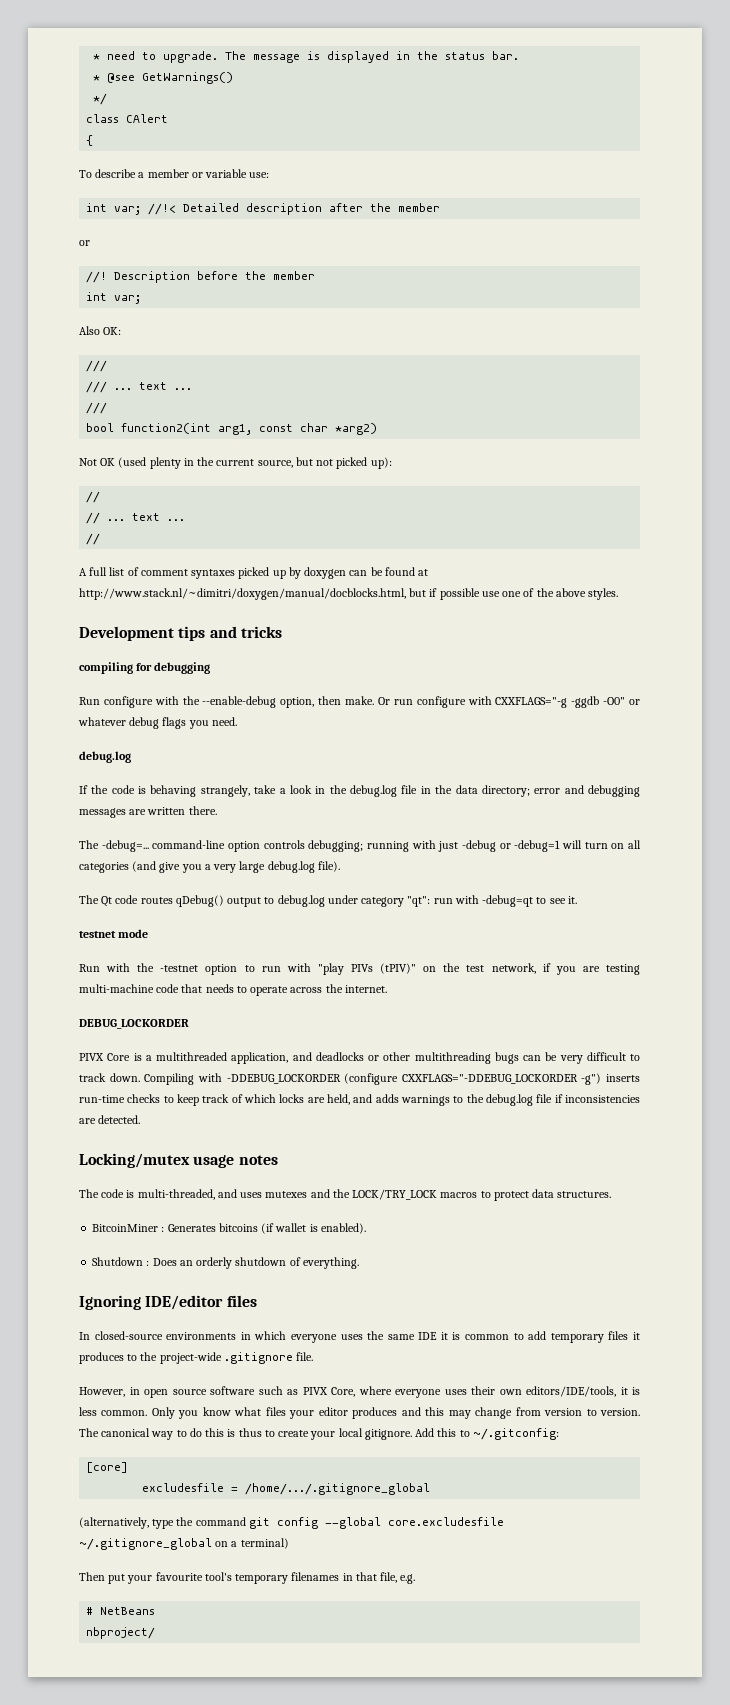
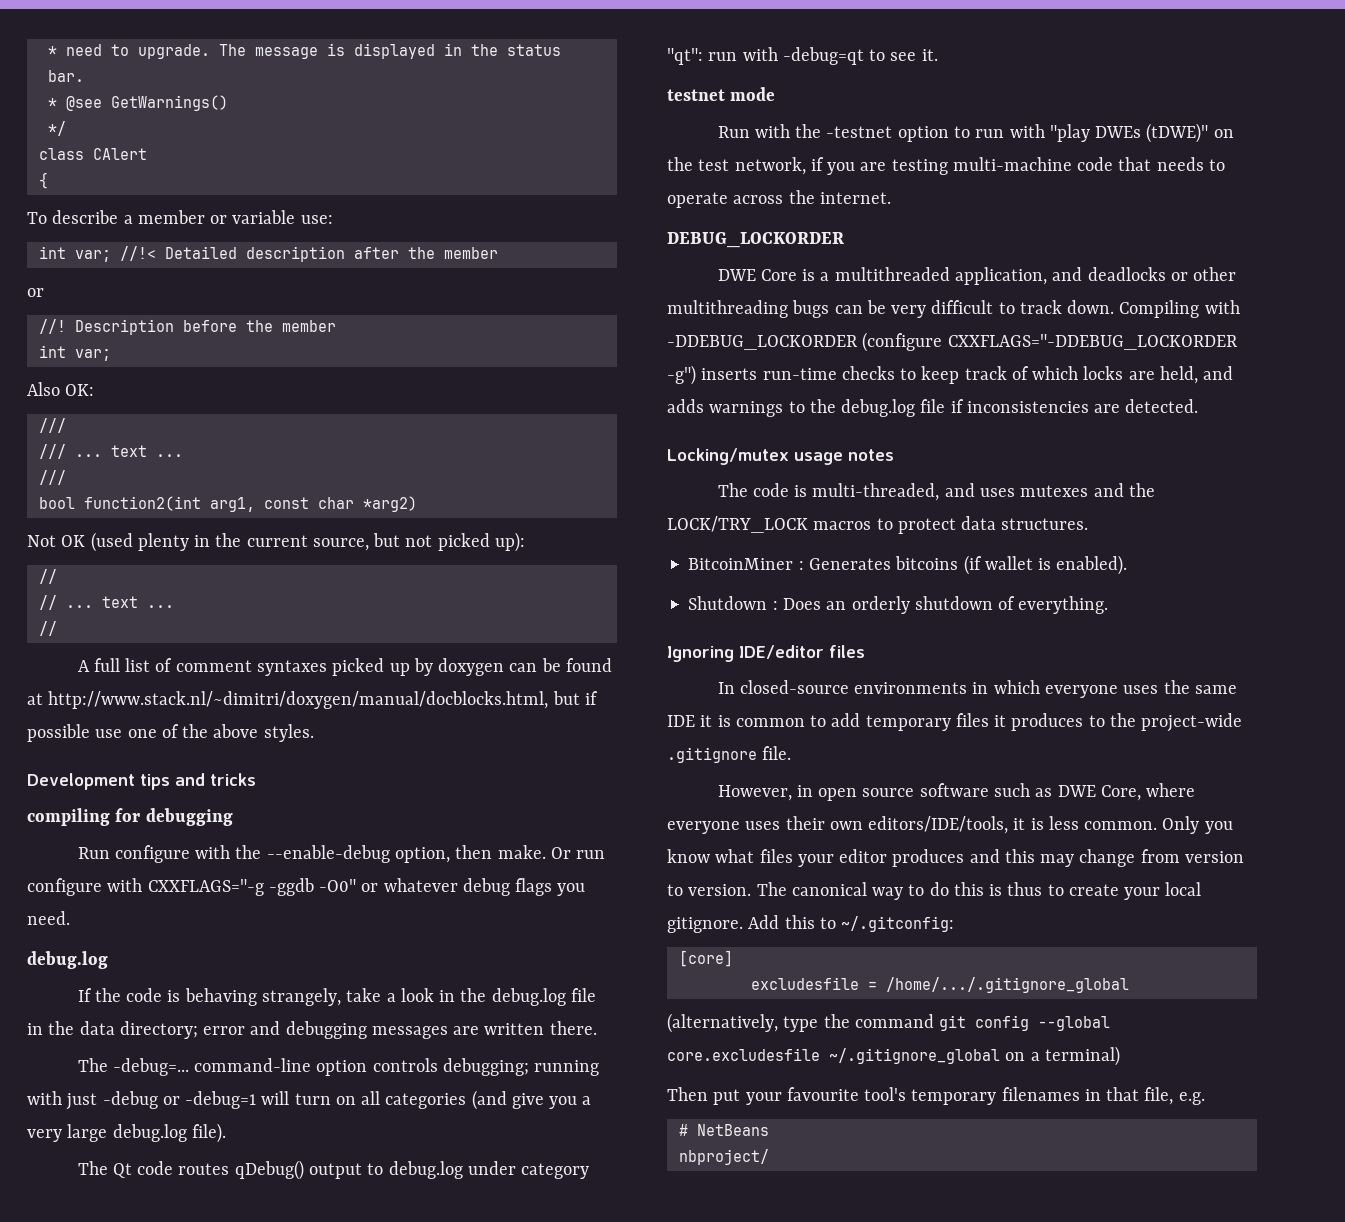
[351,963,417,974] PIVs (tPIV)" -> [1095,123,1209,143] DWEs (tDWE)"
[79,1053,104,1061] PIVX -> [717,269,756,281] DWE
[302,1387,328,1395] PIVX -> [1057,785,1096,797] DWE

